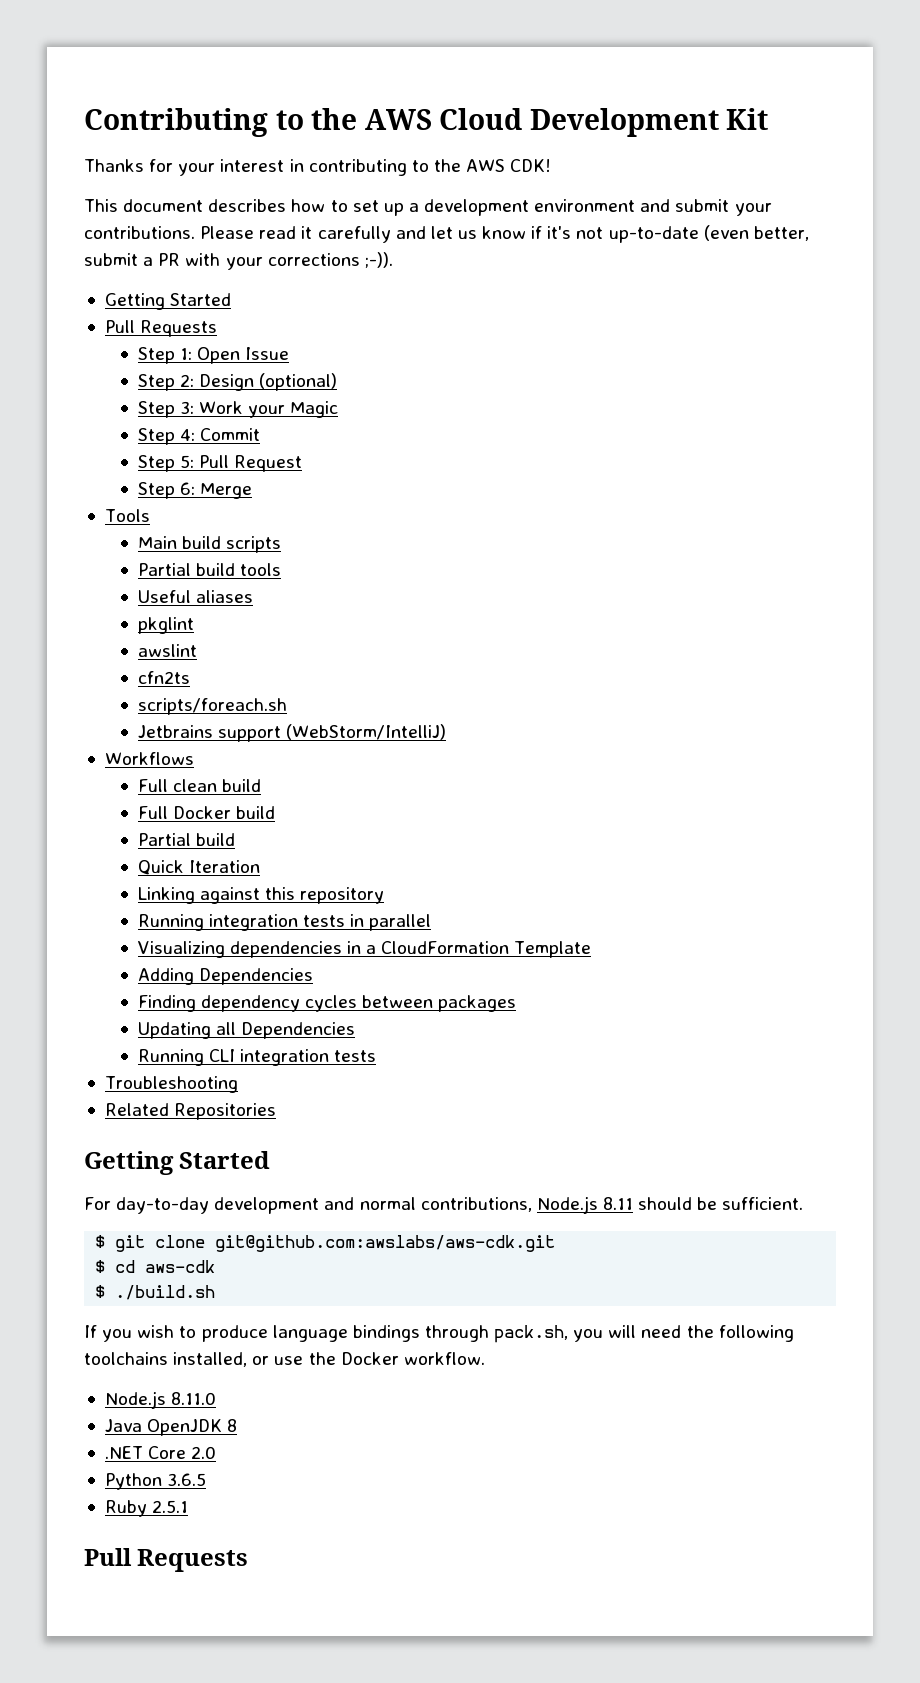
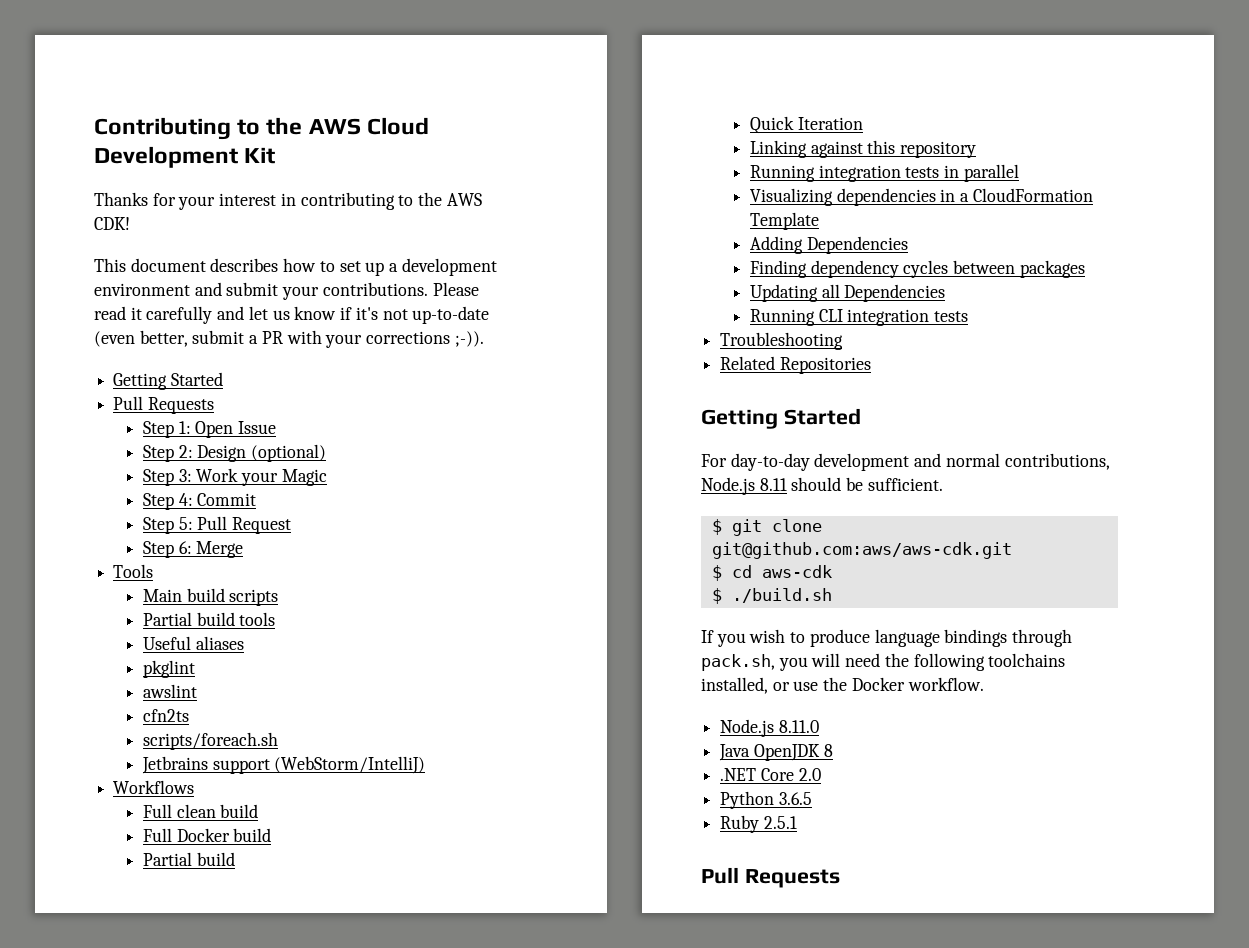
[215,1235,556,1252] git@github.com:awslabs/aws-cdk.git -> [711,542,1012,559] git@github.com:aws/aws-cdk.git

